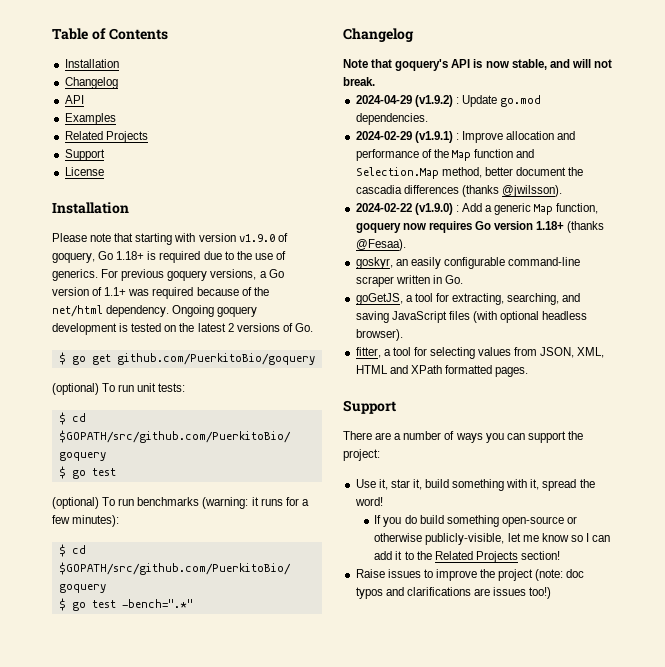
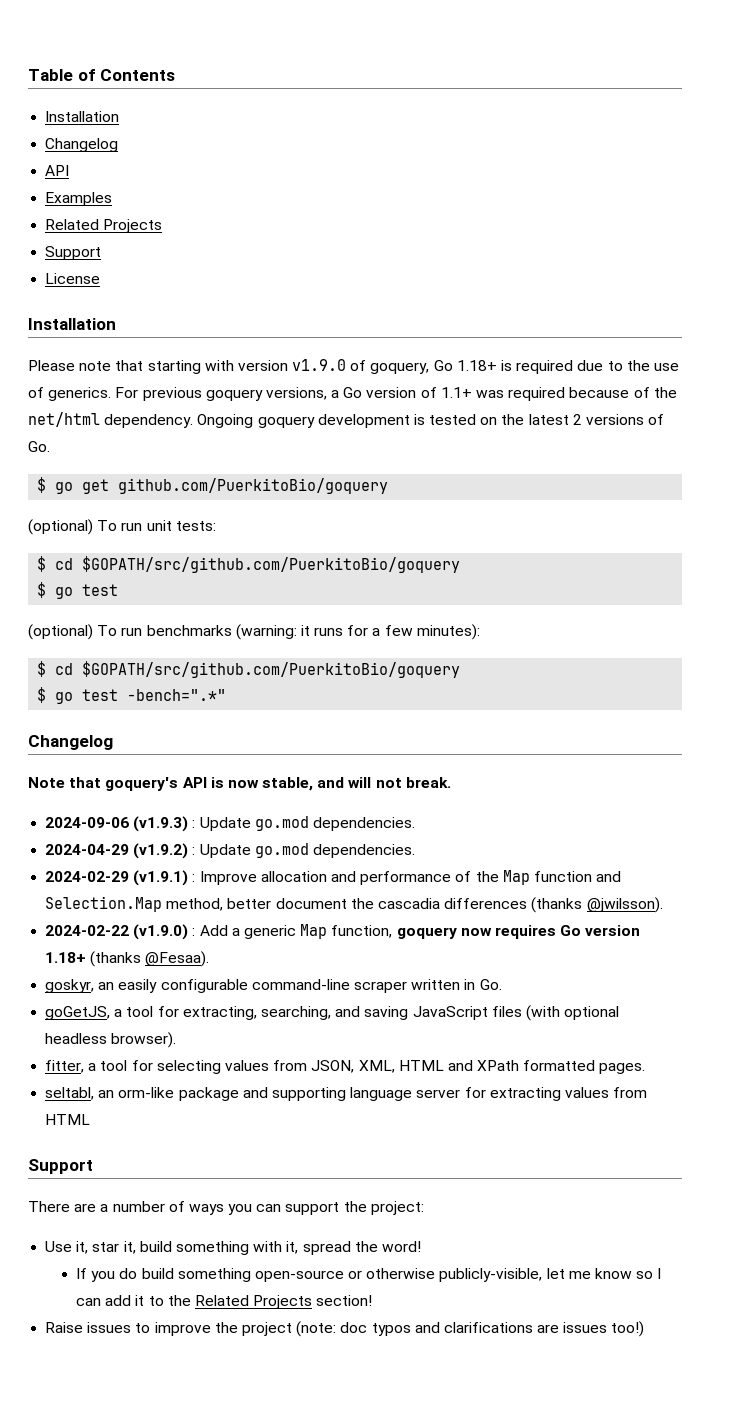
(375, 81) none -> [45,816,415,832] // 2024-09-06 (v1.9.3) : Update go.mod dependencies.
(529, 372) none -> [45,1087,648,1101] [45,1114,91,1125] // seltabl, an orm-like package and supporting language server for extracting values from HTML

